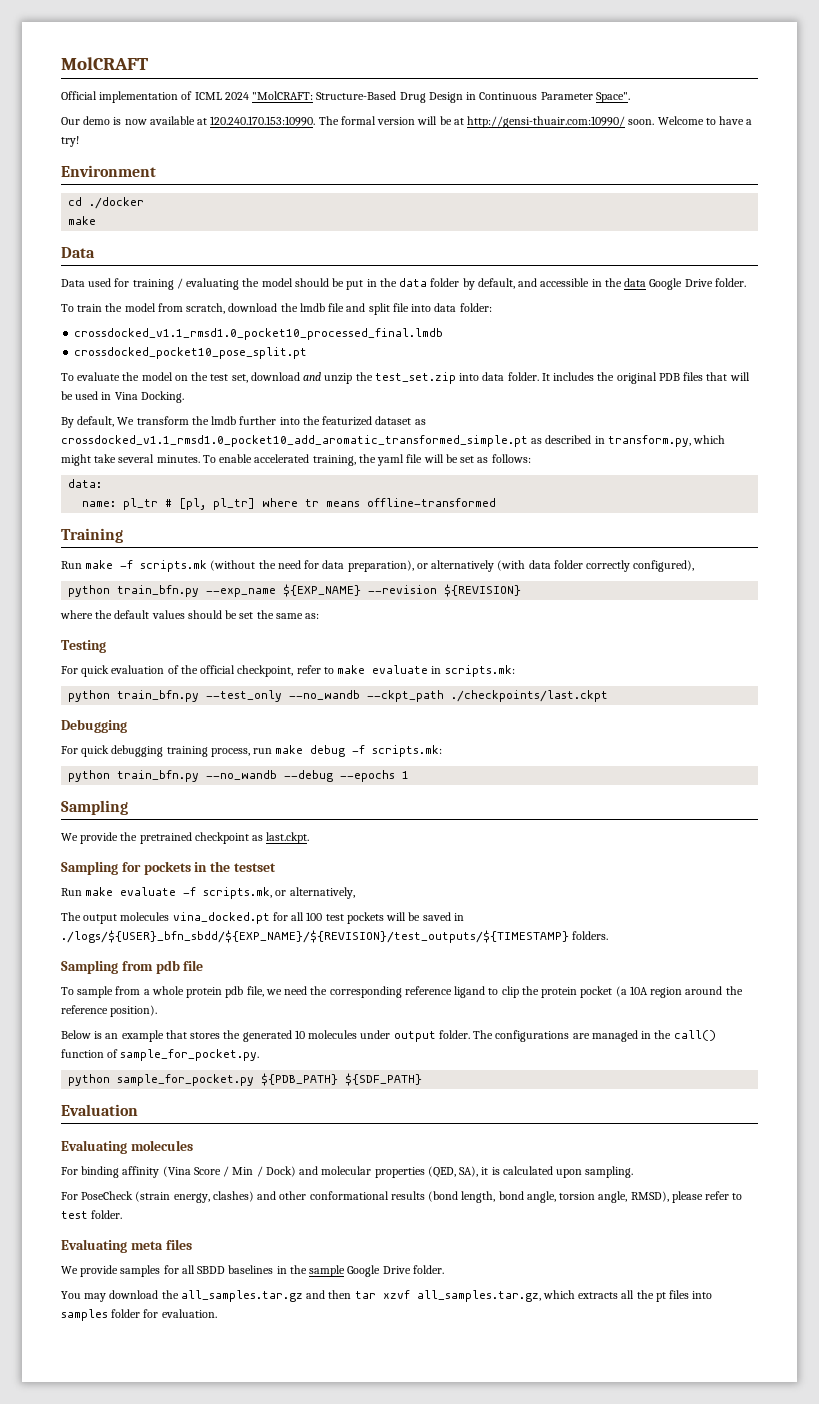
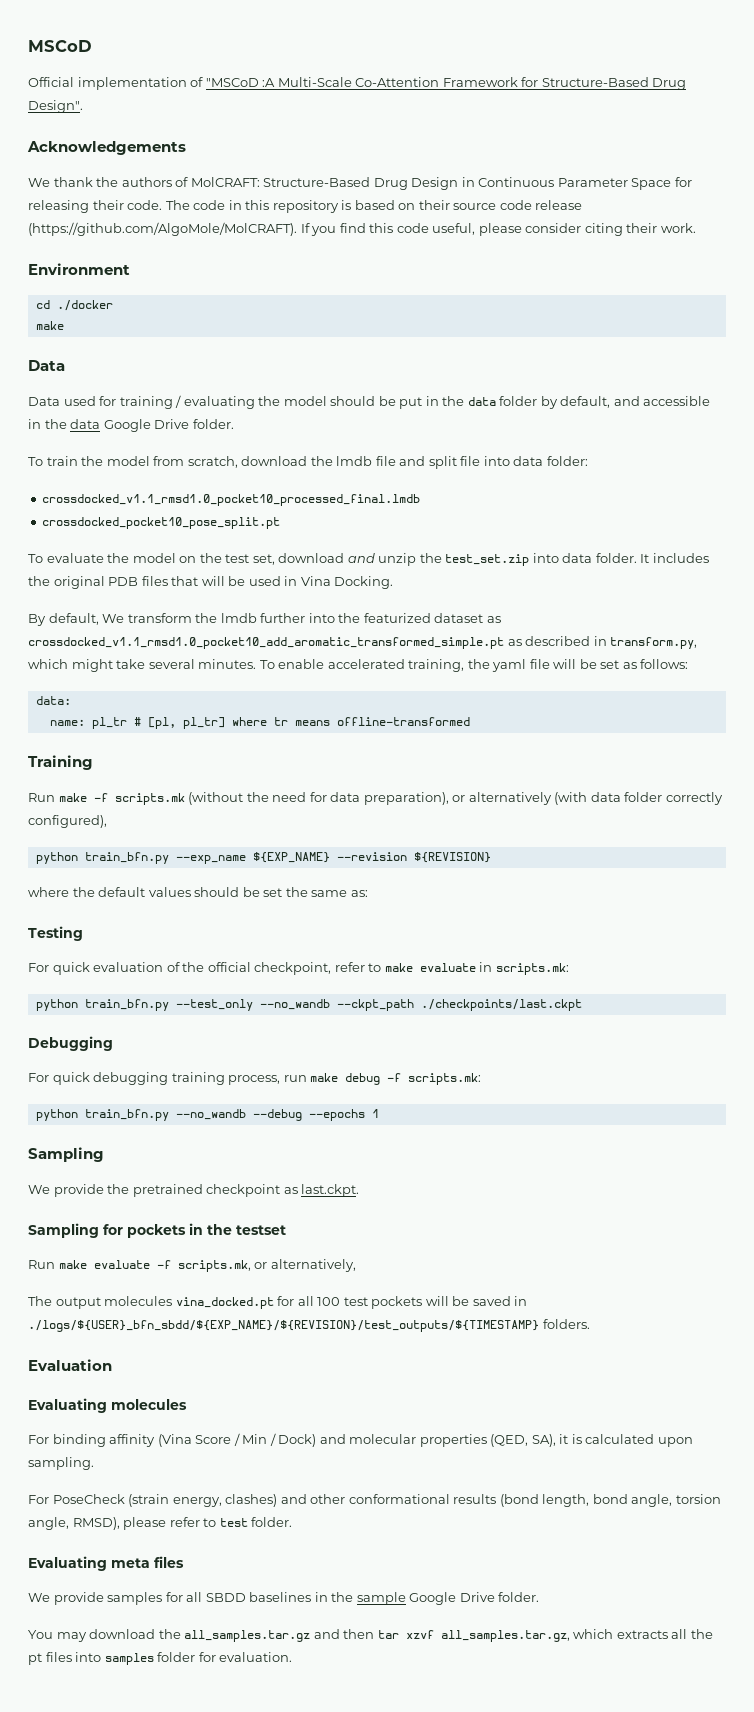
[61,57,148,70] MolCRAFT -> [28,40,92,52] MSCoD
[194,91,314,100] ICML 2024 "MolCRAFT: -> [205,77,687,90] [28,100,83,113] [27,141,186,155] [28,177,260,187] "MSCoD :A Multi-Scale Co-Attention Framework for Structure-Based Drug Design". // Acknowledgements // We thank the authors of MolCRAFT:
[595,92,630,103] [61,116,753,128] [61,136,79,147] Space". // Our demo is now available at 120.240.170.153:10990. The formal version will be at http://gensi-thuair.com:10990/ soon. Welcome to have a try! -> [631,177,692,190] [28,200,583,213] [28,222,696,236] Space for releasing their code. The code in this repository is based on their source code release (https://github.com/AlgoMole/MolCRAFT). If you find this code useful, please consider citing their work.
[61,960,204,974] [61,986,743,998] [61,1005,158,1017] [61,1030,716,1042] [61,1049,260,1061] [68,1073,423,1086] // Sampling from pdb file // To sample from a whole protein pdb file, we need the corresponding reference ligand to clip the protein pocket (a 10A region around the reference position). // Below is an example that stores the generated 10 molecules under output folder. The configurations are managed in the call() function of sample_for_pocket.py. // python sample_for_pocket.py ${PDB_PATH} ${SDF_PATH} -> (590, 1324) none

